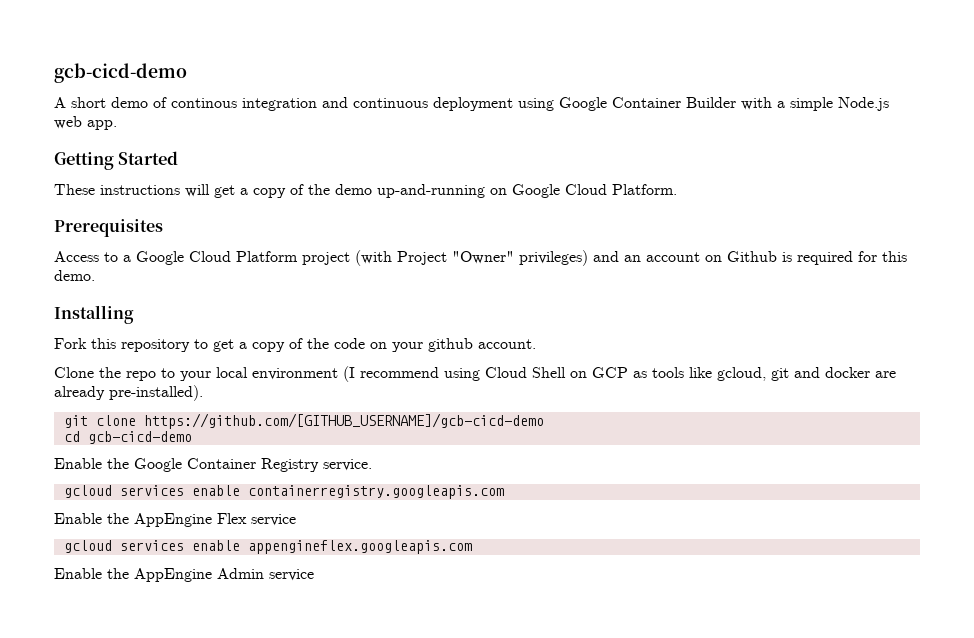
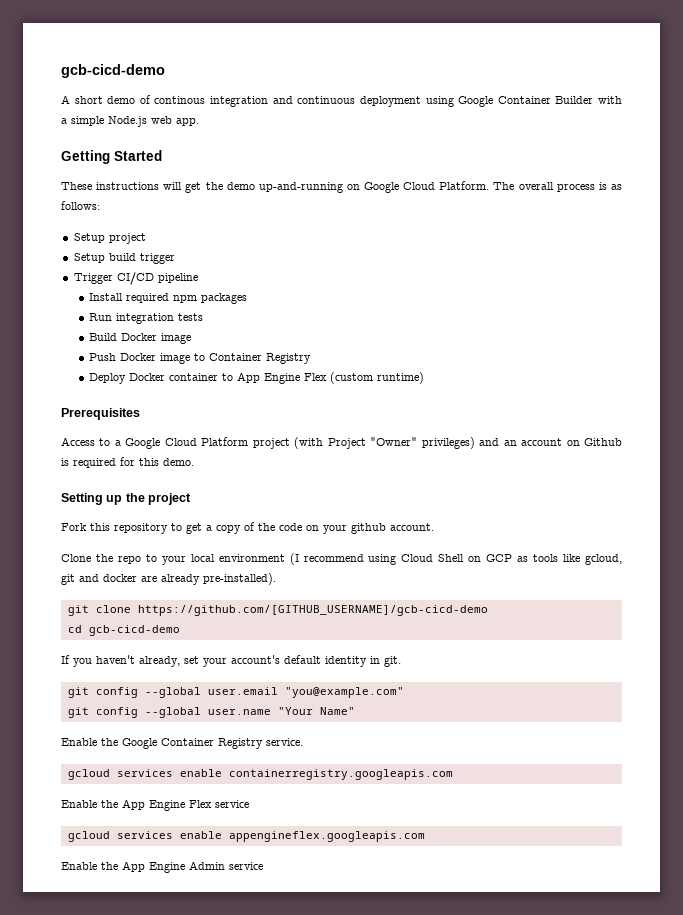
[240,184,304,198] a copy of -> (202, 187) none
(677, 189) none -> [493,182,622,192] [61,201,100,210] [73,233,146,244] [73,253,175,264] [73,272,198,285] [89,293,248,304] [89,313,204,324] [89,333,192,344] [89,353,312,364] [89,372,425,384] The overall process is as follows: // Setup project // Setup build trigger // Trigger CI/CD pipeline // Install required npm packages // Run integration tests // Build Docker image // Push Docker image to Container Registry // Deploy Docker container to App Engine Flex (custom runtime)
[54,305,134,324] Installing -> [61,493,192,505] Setting up the project
(192, 437) none -> [61,655,401,667] [67,687,404,698] [67,707,355,718] // If you haven't already, set your account's default identity in git. // git config --global user.email "you@example.com" // git config --global user.name "Your Name"
[134,513,212,527] AppEngine -> [122,799,185,811] App Engine
[134,568,212,582] AppEngine -> [122,861,185,873] App Engine

